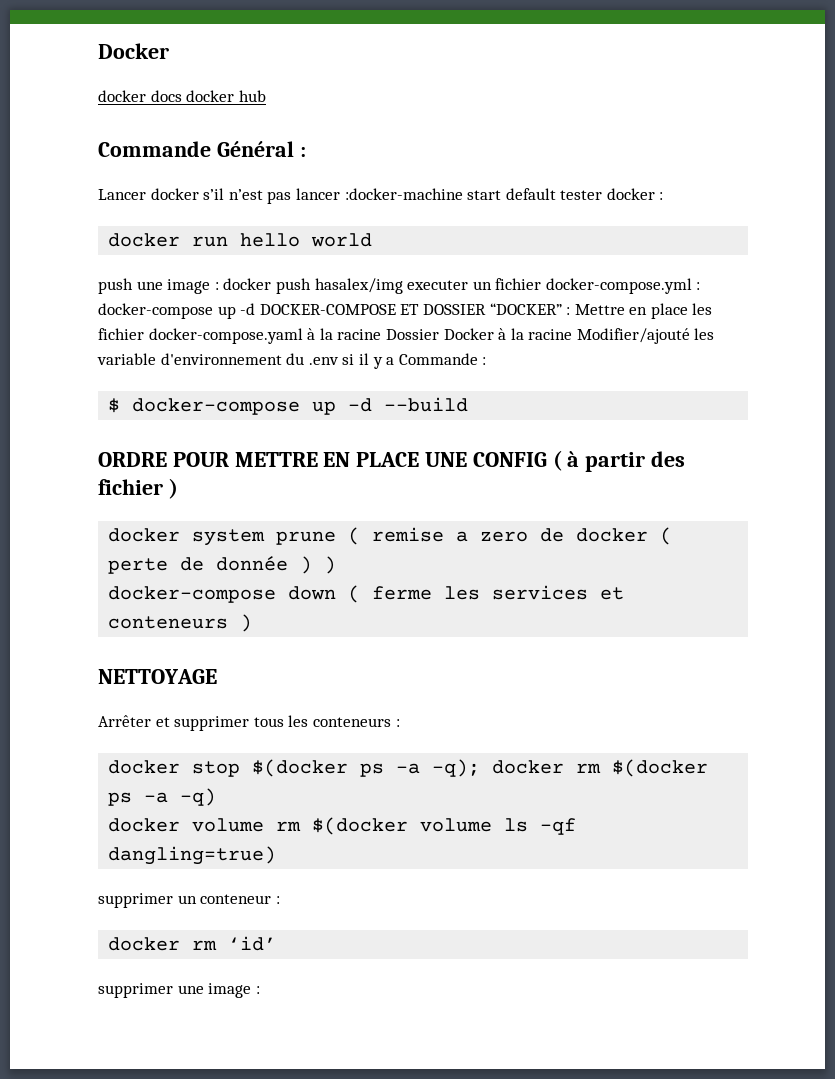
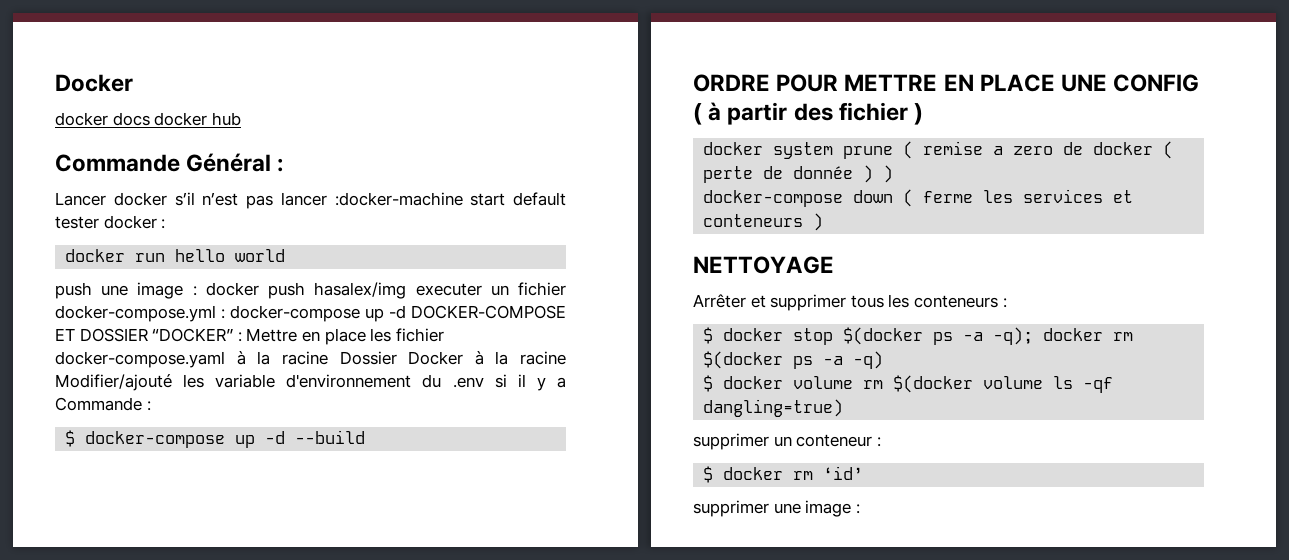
(400, 723) none -> [703,327,714,344] $
(217, 797) none -> [703,375,714,392] $
(280, 900) none -> [703,466,714,483] $

